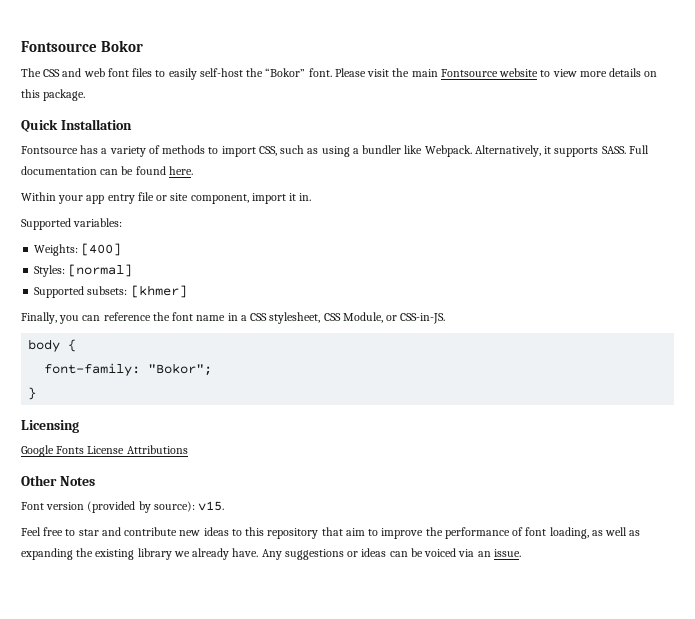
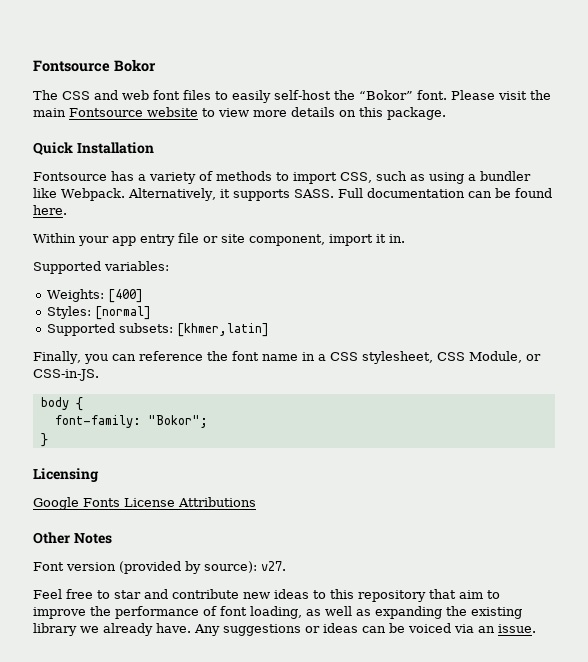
[130,285,187,298] [khmer] -> [176,323,269,337] [khmer,latin]
[198,501,225,511] v15. -> [261,561,286,571] v27.

